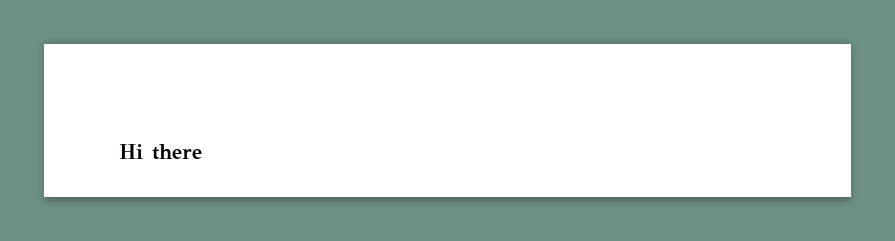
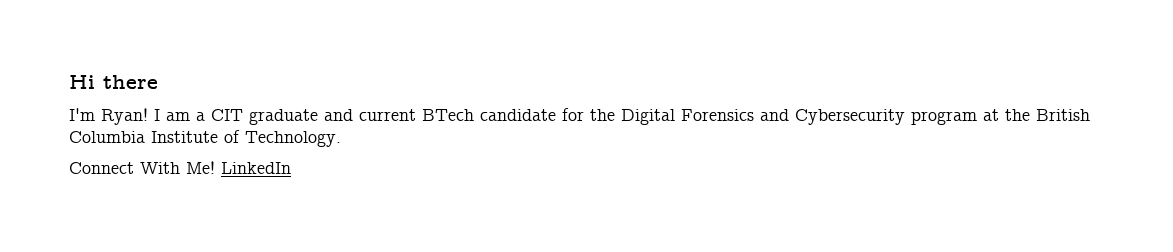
(202, 152) none -> [69,108,1090,125] [69,130,341,147] [69,161,291,174] // I'm Ryan! I am a CIT graduate and current BTech candidate for the Digital Forensics and Cybersecurity program at the British Columbia Institute of Technology. // Connect With Me! LinkedIn

